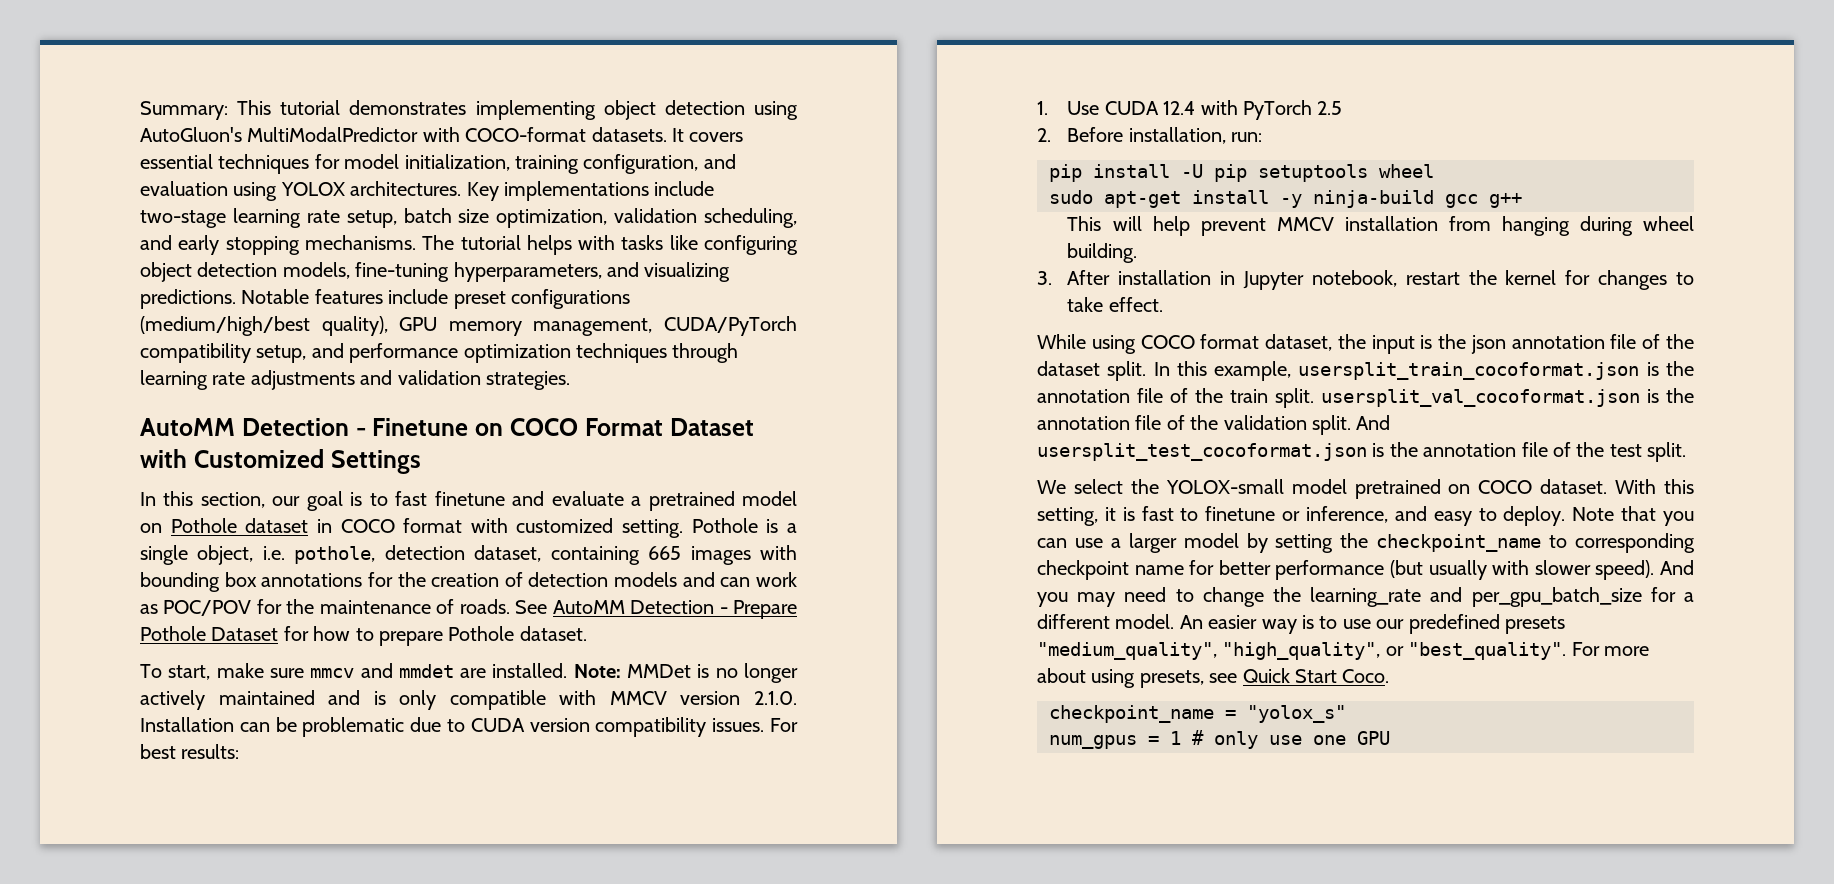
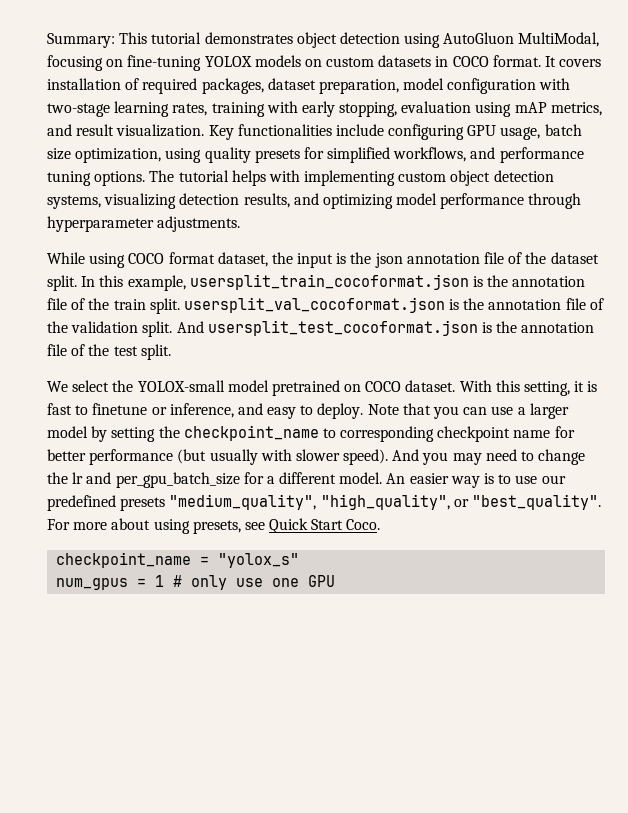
[475,100,596,120] implementing -> (293, 38) none
[140,127,744,142] [140,154,736,174] [140,181,715,201] [140,208,797,228] [140,235,798,255] [140,262,731,282] [140,289,630,309] [140,316,798,336] [140,343,739,363] [140,370,570,390] [140,418,755,436] [140,449,421,474] [140,491,797,511] [140,518,797,538] [140,545,797,565] [140,572,797,592] [140,599,797,619] [140,626,587,646] [140,663,799,683] [140,690,797,710] [140,717,799,737] [140,744,240,759] [1037,100,1343,120] [1037,127,1263,144] [1049,164,1434,182] [1049,190,1522,208] [1067,216,1694,236] [1067,243,1138,263] [1037,270,1694,290] [1067,297,1163,312] AutoGluon's MultiModalPredictor with COCO-format datasets. It covers essential techniques for model initialization, training configuration, and evaluation using YOLOX architectures. Key implementations include two-stage learning rate setup, batch size optimization, validation scheduling, and early stopping mechanisms. The tutorial helps with tasks like configuring object detection models, fine-tuning hyperparameters, and visualizing predictions. Notable features include preset configurations (medium/high/best quality), GPU memory management, CUDA/PyTorch compatibility setup, and performance optimization techniques through learning rate adjustments and validation strategies. // AutoMM Detection - Finetune on COCO Format Dataset with Customized Settings // In this section, our goal is to fast finetune and evaluate a pretrained model on Pothole dataset in COCO format with customized setting. Pothole is a single object, i.e. pothole, detection dataset, containing 665 images with bounding box annotations for the creation of detection models and can work as POC/POV for the maintenance of roads. See AutoMM Detection - Prepare Pothole Dataset for how to prepare Pothole dataset. // To start, make sure mmcv and mmdet are installed. Note: MMDet is no longer actively maintained and is only compatible with MMCV version 2.1.0. Installation can be problematic due to CUDA version compatibility issues. For best results: // 1. Use CUDA 12.4 with PyTorch 2.5 // 2. Before installation, run: // pip install -U pip setuptools wheel // sudo apt-get install -y ninja-build gcc g++ // This will help prevent MMCV installation from hanging during wheel building. // 3. After installation in Jupyter notebook, restart the kernel for changes to take effect. -> [443,32,600,47] [47,55,602,71] [47,78,571,94] [47,101,602,117] [47,124,582,140] [47,147,584,163] [47,170,554,186] [47,193,582,209] [47,216,241,232] AutoGluon MultiModal, focusing on fine-tuning YOLOX models on custom datasets in COCO format. It covers installation of required packages, dataset preparation, model configuration with two-stage learning rates, training with early stopping, evaluation using mAP metrics, and result visualization. Key functionalities include configuring GPU usage, batch size optimization, using quality presets for simplified workflows, and performance tuning options. The tutorial helps with implementing custom object detection systems, visualizing detection results, and optimizing model performance through hyperparameter adjustments.
[1310,587,1422,607] learning_rate -> [72,472,84,484] lr

